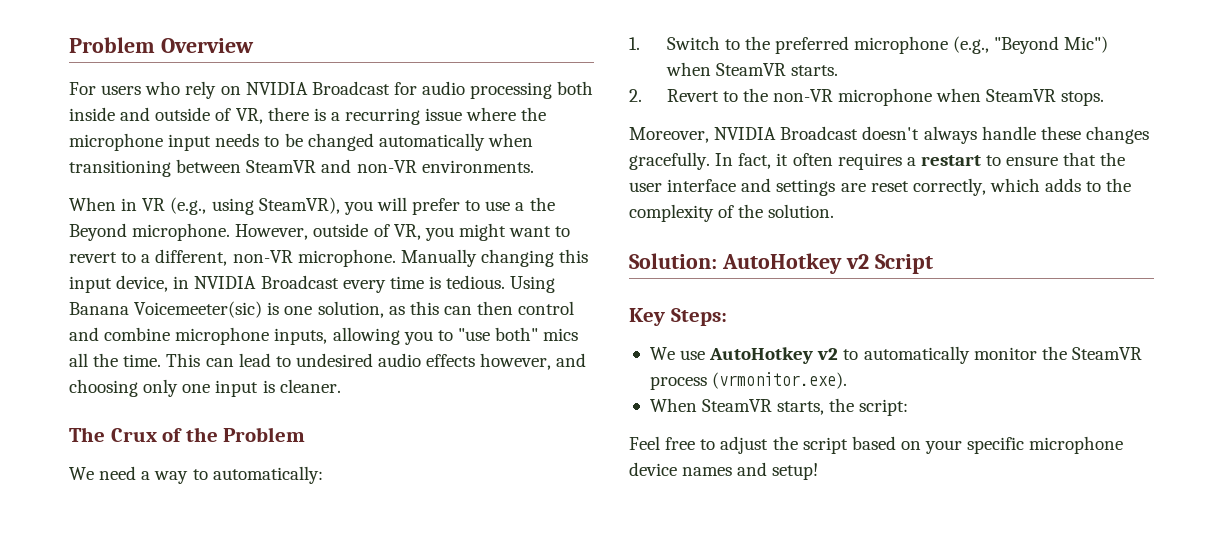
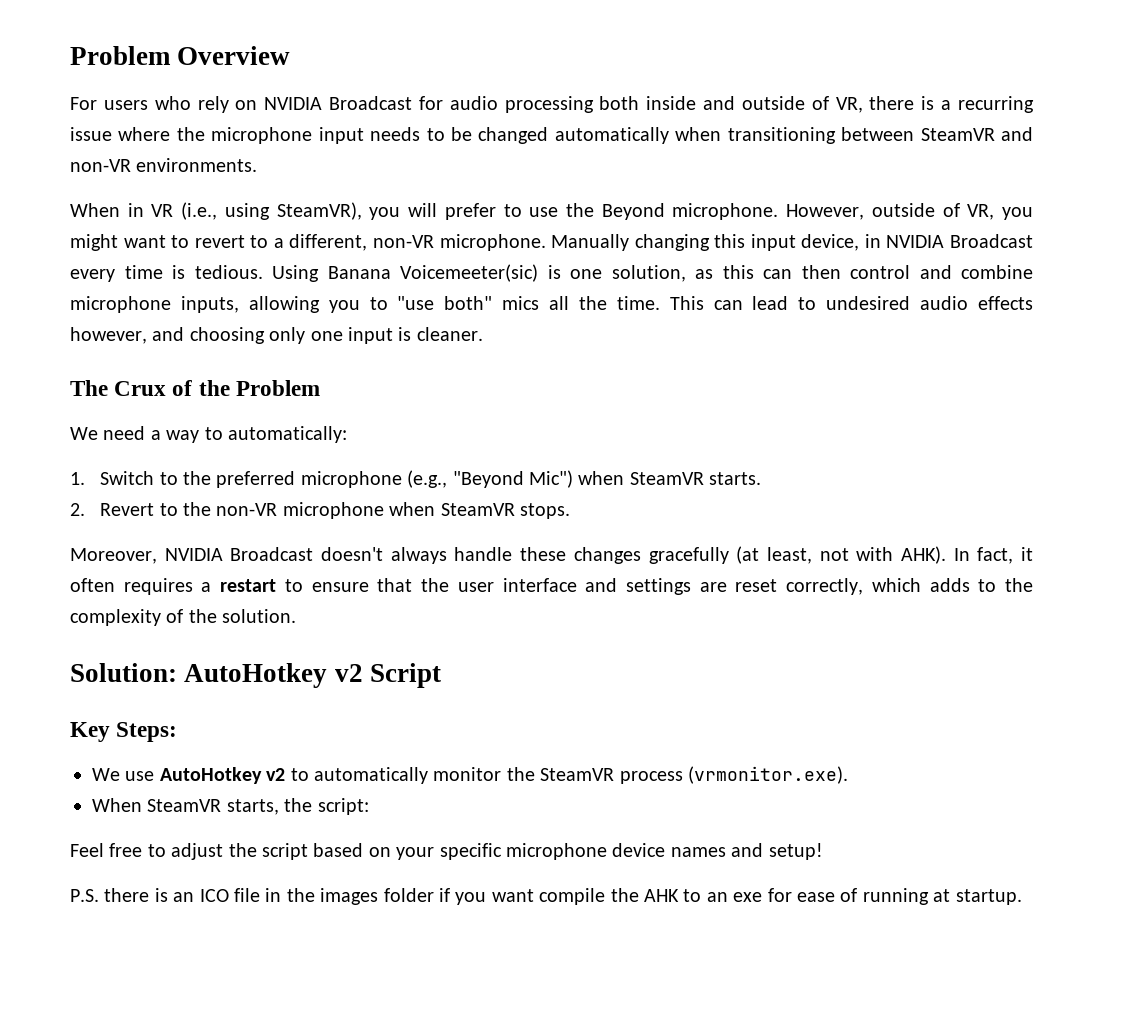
[170,197,207,215] (e.g., -> [181,202,218,220] (i.e.,
[515,202,525,211] a -> (559, 212) none
[629,152,710,170] gracefully. -> [648,546,946,564] gracefully (at least, not with AHK).
(819, 471) none -> [70,888,1022,905] // P.S. there is an ICO file in the images folder if you want compile the AHK to an exe for ease of running at startup.

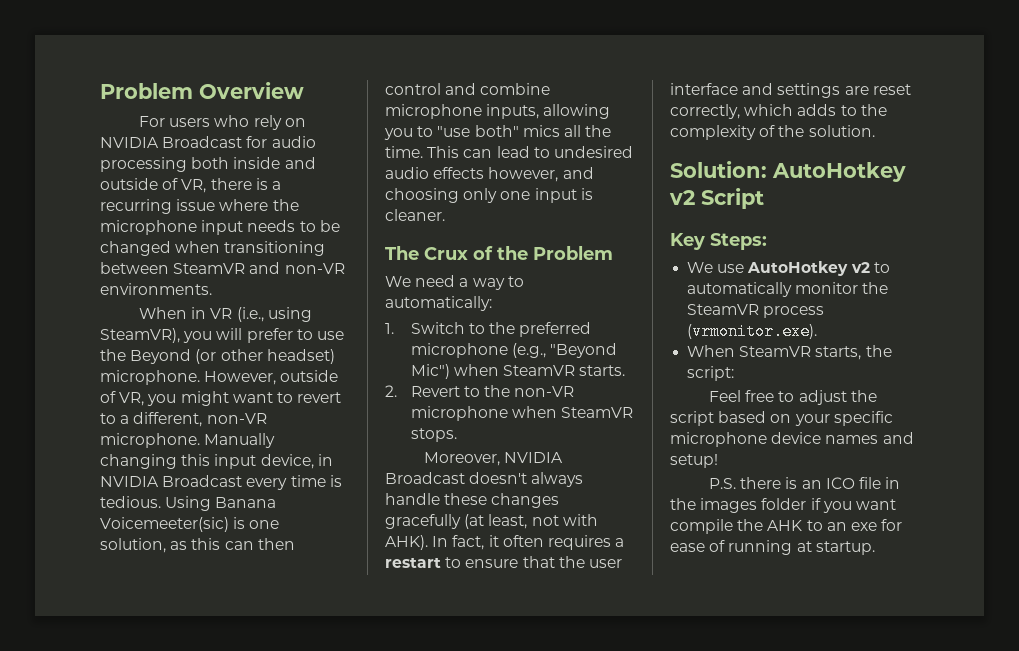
[554,127,669,144] automatically -> (171, 248) none
(665, 211) none -> [195,349,335,364] (or other headset)

